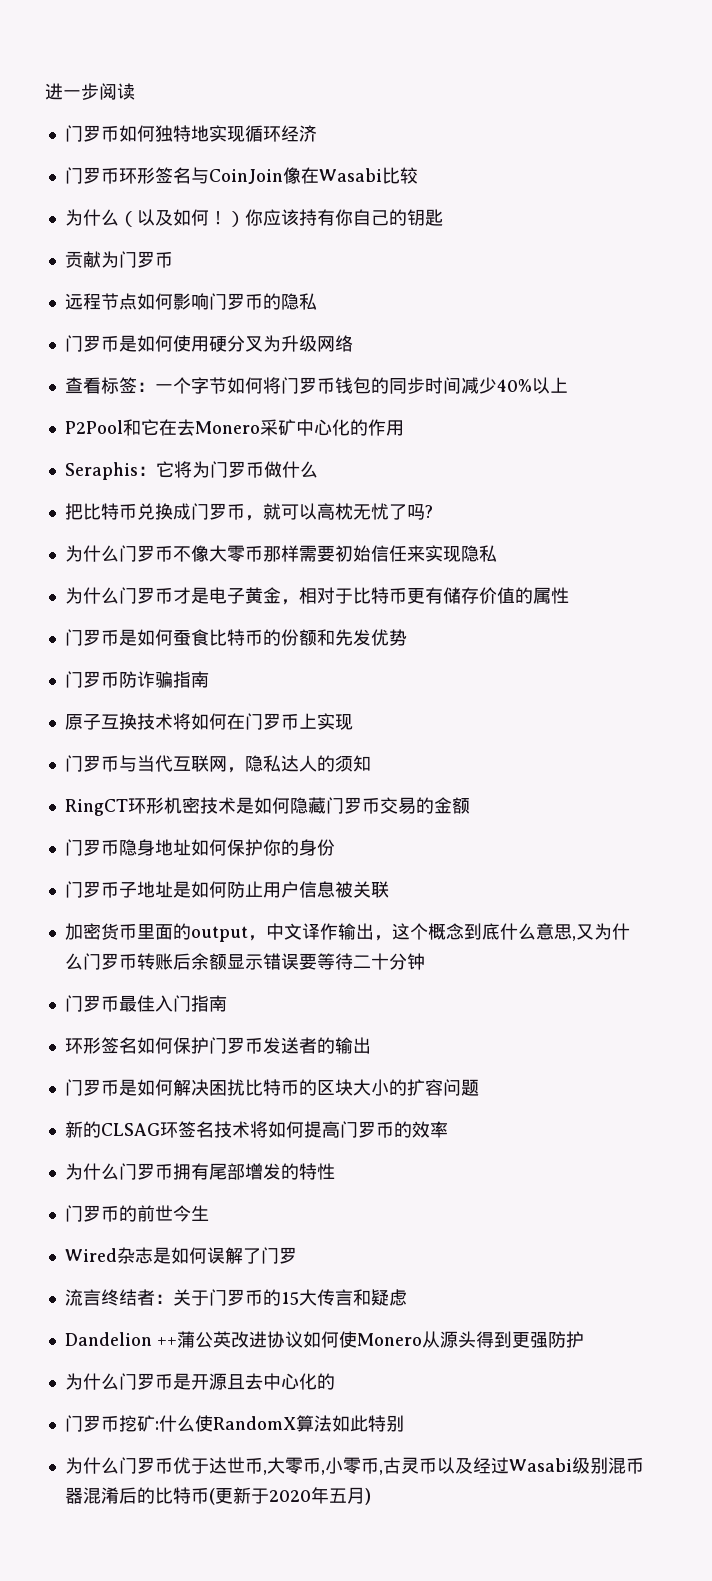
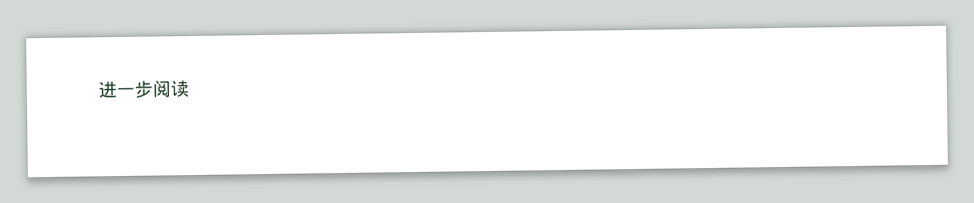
[64,125,317,142] [64,167,418,184] [64,209,443,227] [64,251,173,268] [64,293,317,310] [64,335,353,352] [64,377,568,394] [64,419,404,436] [64,461,318,480] [64,503,433,521] [64,545,497,562] [64,587,569,605] [64,629,407,646] [64,671,209,688] [64,713,353,730] [64,755,371,773] [64,797,470,816] [64,839,335,856] [64,881,389,898] [64,923,630,942] [64,953,425,970] [64,995,227,1012] [64,1037,371,1054] [64,1079,479,1096] [64,1121,448,1138] [64,1163,335,1180] [64,1205,209,1222] [64,1247,297,1264] [64,1289,407,1306] [64,1331,584,1348] [64,1373,335,1390] [64,1415,404,1432] [64,1457,644,1475] [64,1487,371,1505] // 门罗币如何独特地实现循环经济 // 门罗币环形签名与CoinJoin像在Wasabi比较 // 为什么（以及如何！）你应该持有你自己的钥匙 // 贡献为门罗币 // 远程节点如何影响门罗币的隐私 // 门罗币是如何使用硬分叉为升级网络 // 查看标签：一个字节如何将门罗币钱包的同步时间减少40%以上 // P2Pool和它在去Monero采矿中心化的作用 // Seraphis：它将为门罗币做什么 // 把比特币兑换成门罗币，就可以高枕无忧了吗? // 为什么门罗币不像大零币那样需要初始信任来实现隐私 // 为什么门罗币才是电子黄金，相对于比特币更有储存价值的属性 // 门罗币是如何蚕食比特币的份额和先发优势 // 门罗币防诈骗指南 // 原子互换技术将如何在门罗币上实现 // 门罗币与当代互联网，隐私达人的须知 // RingCT环形机密技术是如何隐藏门罗币交易的金额 // 门罗币隐身地址如何保护你的身份 // 门罗币子地址是如何防止用户信息被关联 // 加密货币里面的output，中文译作输出，这个概念到底什么意思,又为什么门罗币转账后余额显示错误要等待二十分钟 // 门罗币最佳入门指南 // 环形签名如何保护门罗币发送者的输出 // 门罗币是如何解决困扰比特币的区块大小的扩容问题 // 新的CLSAG环签名技术将如何提高门罗币的效率 // 为什么门罗币拥有尾部增发的特性 // 门罗币的前世今生 // Wired杂志是如何误解了门罗 // 流言终结者：关于门罗币的15大传言和疑虑 // Dandelion ++蒲公英改进协议如何使Monero从源头得到更强防护 // 为什么门罗币是开源且去中心化的 // 门罗币挖矿:什么使RandomX算法如此特别 // 为什么门罗币优于达世币,大零币,小零币,古灵币以及经过Wasabi级别混币器混淆后的比特币(更新于2020年五月) -> (189, 89) none

